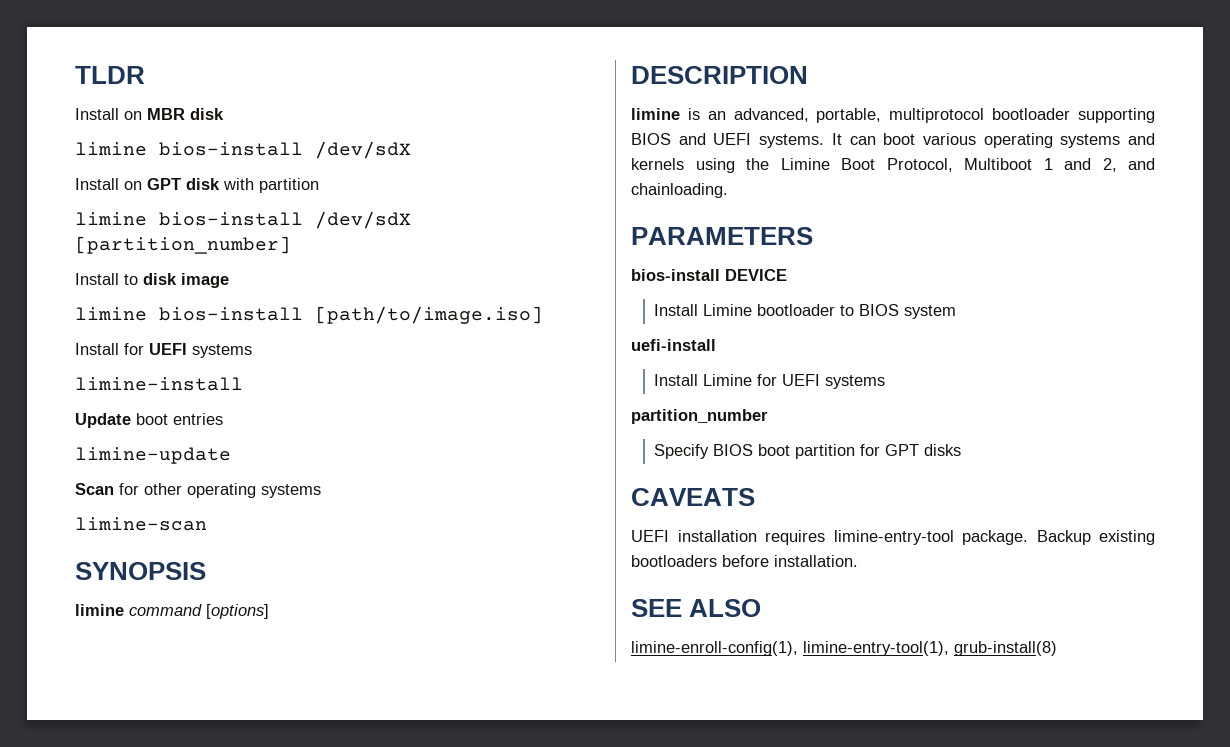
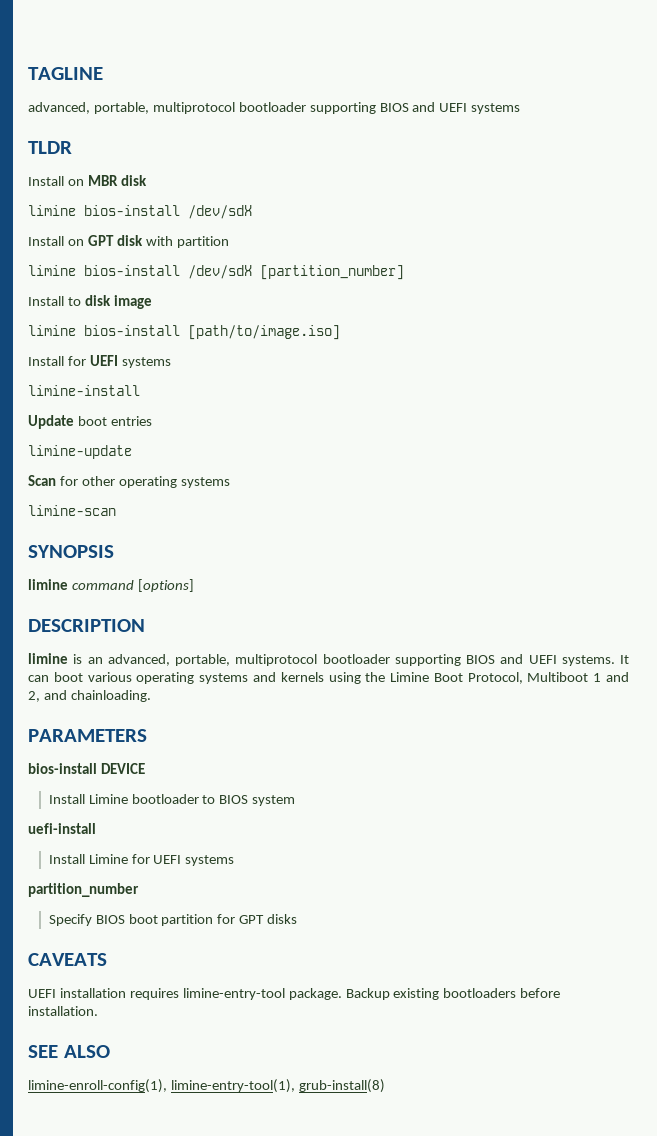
(75, 75) none -> [28,67,103,80] [28,102,521,114] TAGLINE // advanced, portable, multiprotocol bootloader supporting BIOS and UEFI systems //

